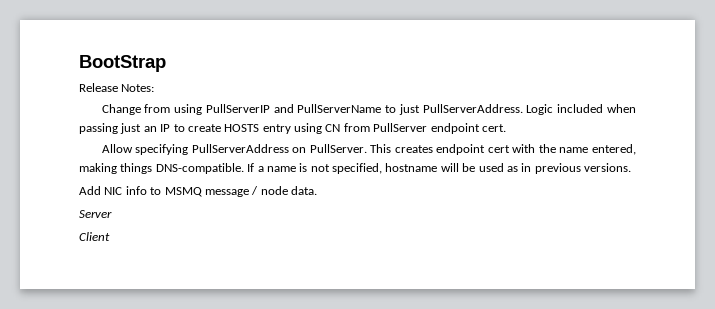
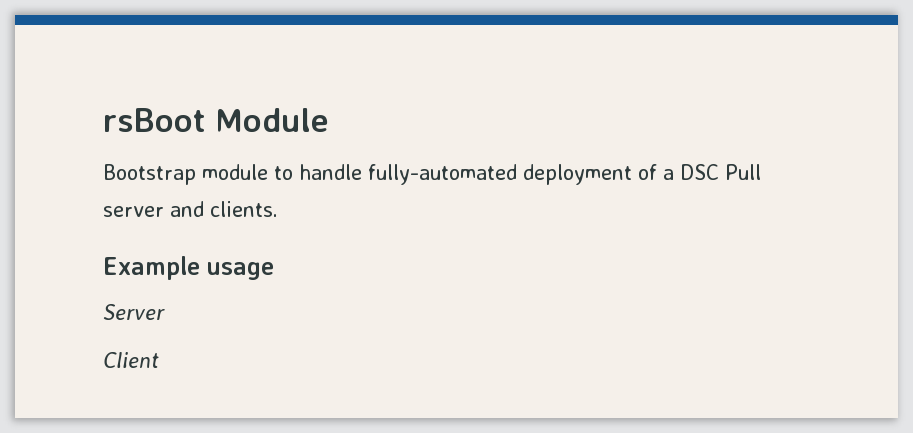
[79,55,166,72] [79,83,155,92] [101,104,637,115] [79,123,506,134] [101,144,637,155] [79,163,631,174] [79,186,317,197] BootStrap // Release Notes: // Change from using PullServerIP and PullServerName to just PullServerAddress. Logic included when passing just an IP to create HOSTS entry using CN from PullServer endpoint cert. // Allow specifying PullServerAddress on PullServer. This creates endpoint cert with the name entered, making things DNS-compatible. If a name is not specified, hostname will be used as in previous versions. // Add NIC info to MSMQ message / node data. -> [103,108,329,132] [103,164,761,185] [103,201,278,217] [103,256,274,280] rsBoot Module // Bootstrap module to handle fully-automated deployment of a DSC Pull server and clients. // Example usage

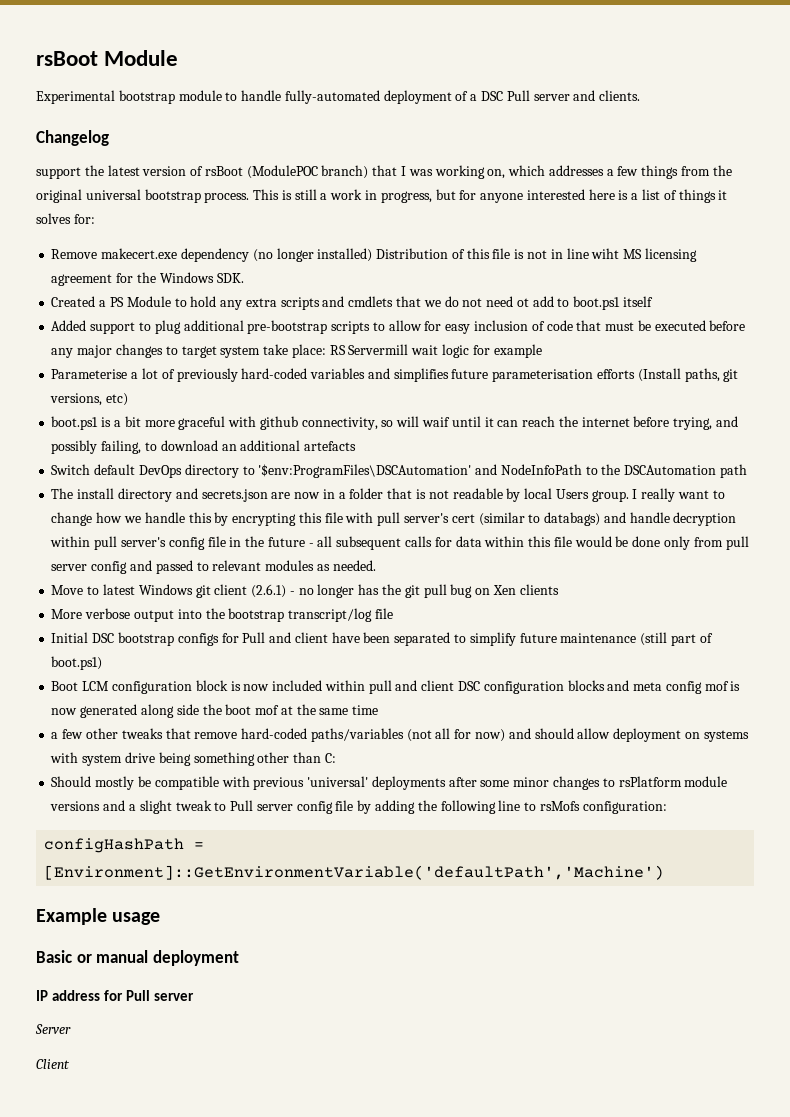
[103,164,196,185] Bootstrap -> [36,90,175,104] Experimental bootstrap
[103,256,274,280] Example usage -> [36,130,109,146] [36,165,732,179] [36,189,728,203] [36,213,95,224] [51,248,697,262] [51,272,244,286] [51,296,653,310] [51,320,746,334] [51,344,542,358] [51,368,739,382] [50,393,129,406] [51,416,738,430] [51,440,357,454] [51,464,747,478] [51,488,725,502] [51,512,737,526] [50,536,749,550] [51,560,376,574] [51,584,559,598] [51,608,393,622] [51,632,713,646] [51,656,103,670] [51,680,741,694] [51,704,379,718] [51,728,749,742] [50,752,336,766] [51,776,728,790] [50,800,667,814] [44,838,205,853] [44,865,665,880] [36,908,161,925] [36,950,239,966] [36,990,194,1001] Changelog // support the latest version of rsBoot (ModulePOC branch) that I was working on, which addresses a few things from the original universal bootstrap process. This is still a work in progress, but for anyone interested here is a list of things it solves for: // Remove makecert.exe dependency (no longer installed) Distribution of this file is not in line wiht MS licensing agreement for the Windows SDK. // Created a PS Module to hold any extra scripts and cmdlets that we do not need ot add to boot.ps1 itself // Added support to plug additional pre-bootstrap scripts to allow for easy inclusion of code that must be executed before any major changes to target system take place: RS Servermill wait logic for example // Parameterise a lot of previously hard-coded variables and simplifies future parameterisation efforts (Install paths, git versions, etc) // boot.ps1 is a bit more graceful with github connectivity, so will waif until it can reach the internet before trying, and possibly failing, to download an additional artefacts // Switch default DevOps directory to '$env:ProgramFiles\DSCAutomation' and NodeInfoPath to the DSCAutomation path // The install directory and secrets.json are now in a folder that is not readable by local Users group. I really want to change how we handle this by encrypting this file with pull server's cert (similar to databags) and handle decryption within pull server's config file in the future - all subsequent calls for data within this file would be done only from pull server config and passed to relevant modules as needed. // Move to latest Windows git client (2.6.1) - no longer has the git pull bug on Xen clients // More verbose output into the bootstrap transcript/log file // Initial DSC bootstrap configs for Pull and client have been separated to simplify future maintenance (still part of boot.ps1) // Boot LCM configuration block is now included within pull and client DSC configuration blocks and meta config mof is now generated along side the boot mof at the same time // a few other tweaks that remove hard-coded paths/variables (not all for now) and should allow deployment on systems with system drive being something other than C: // Should mostly be compatible with previous 'universal' deployments after some minor changes to rsPlatform module versions and a slight tweak to Pull server config file by adding the following line to rsMofs configuration: // configHashPath = [Environment]::GetEnvironmentVariable('defaultPath','Machine') // Example usage // Basic or manual deployment // IP address for Pull server

